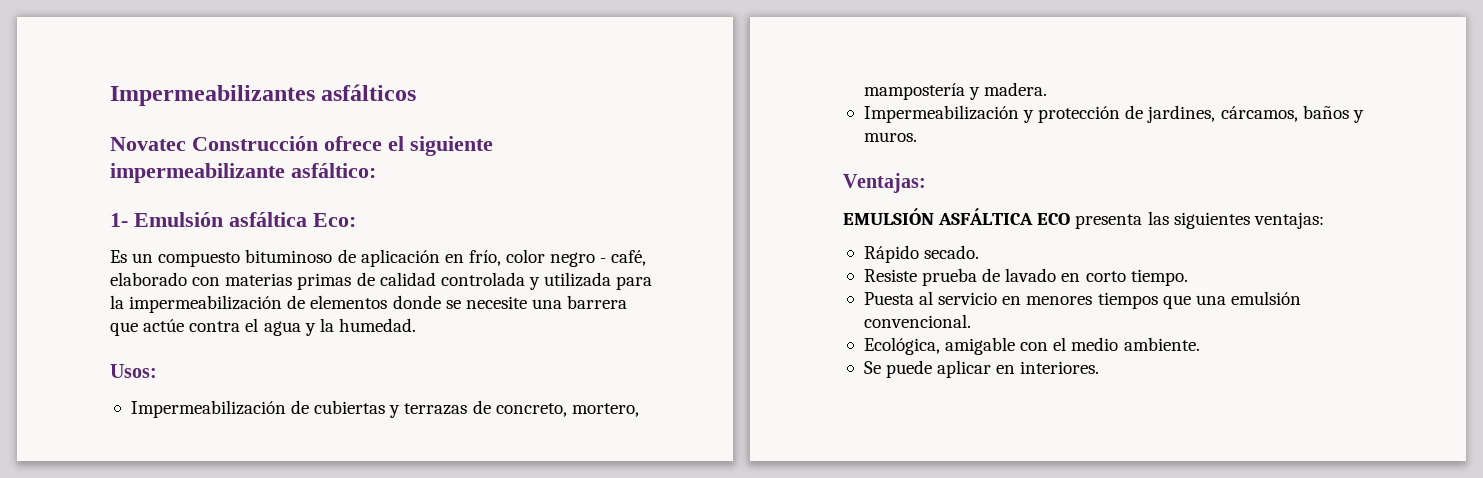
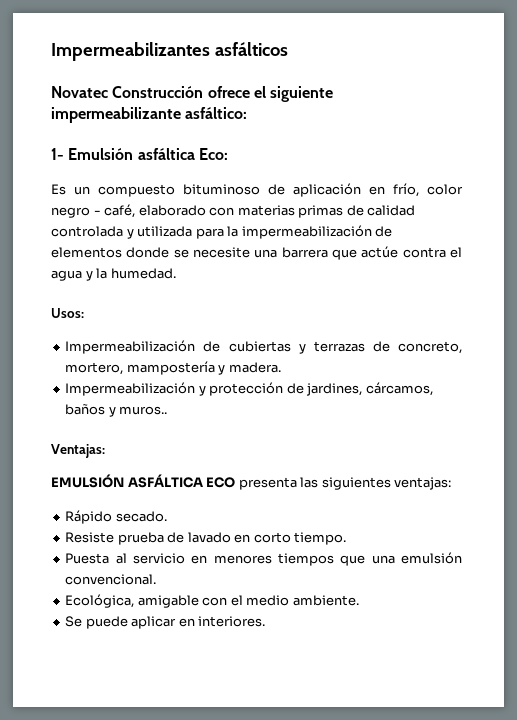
[863,132,917,142] muros. -> [119,406,168,415] muros..

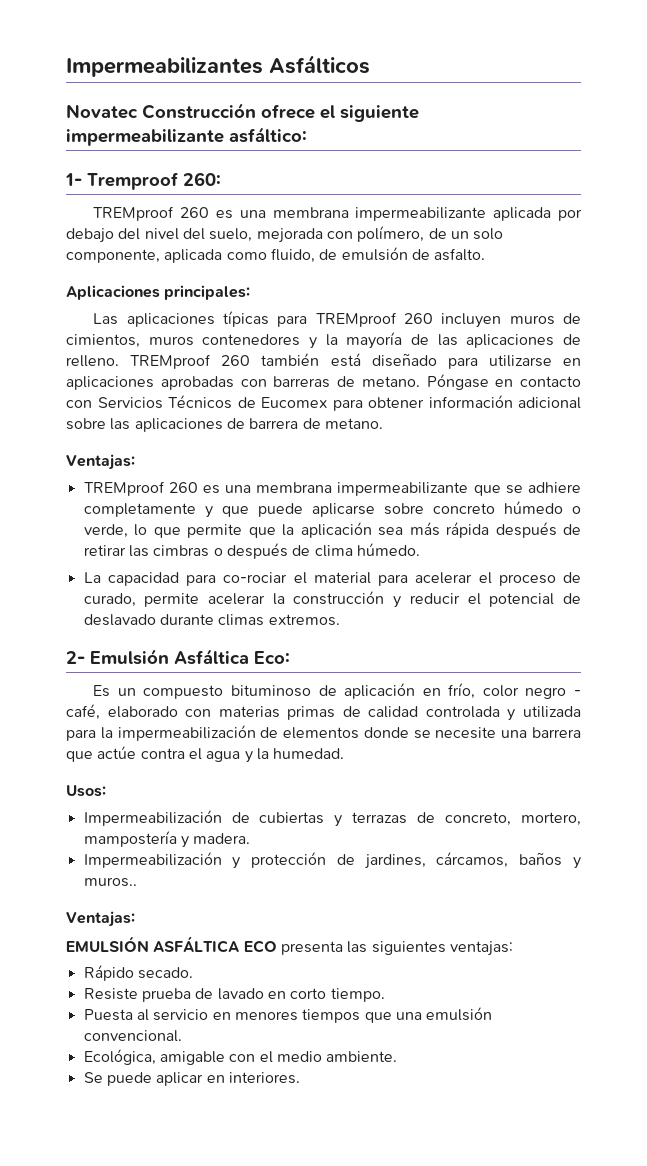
[214,42,288,56] asfálticos -> [269,55,370,74] Asfálticos
[68,148,195,160] Emulsión asfáltica -> [87,172,221,190] [93,206,582,221] [66,226,504,243] [66,247,486,263] [66,285,251,300] [93,311,581,328] [66,332,582,349] [66,353,581,369] [66,374,581,390] [66,395,581,411] [66,418,383,432] [66,454,135,470] [83,481,581,496] [83,501,581,518] [83,522,581,538] [83,543,420,559] [83,572,581,586] [83,591,581,608] [83,614,340,626] [66,649,249,665] Tremproof 260: // TREMproof 260 es una membrana impermeabilizante aplicada por debajo del nivel del suelo, mejorada con polímero, de un solo componente, aplicada como fluido, de emulsión de asfalto. // Aplicaciones principales: // Las aplicaciones típicas para TREMproof 260 incluyen muros de cimientos, muros contenedores y la mayoría de las aplicaciones de relleno. TREMproof 260 también está diseñado para utilizarse en aplicaciones aprobadas con barreras de metano. Póngase en contacto con Servicios Técnicos de Eucomex para obtener información adicional sobre las aplicaciones de barrera de metano. // Ventajas: // TREMproof 260 es una membrana impermeabilizante que se adhiere completamente y que puede aplicarse sobre concreto húmedo o verde, lo que permite que la aplicación sea más rápida después de retirar las cimbras o después de clima húmedo. // La capacidad para co-rociar el material para acelerar el proceso de curado, permite acelerar la construcción y reducir el potencial de deslavado durante climas extremos. // 2- Emulsión Asfáltica

